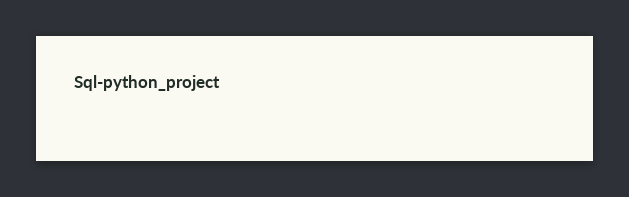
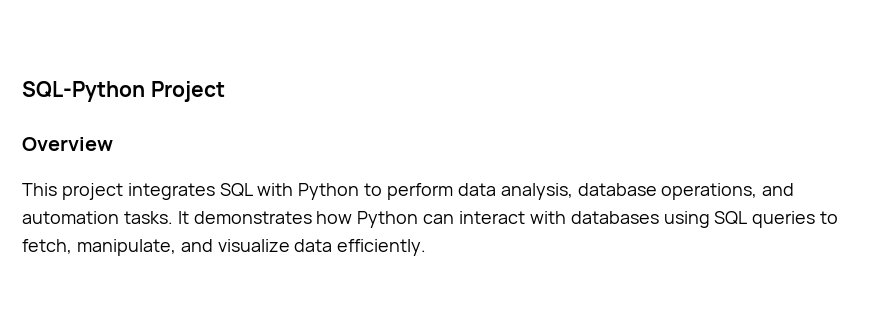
[74,75,220,91] Sql-python_project -> [22,81,225,102] [22,137,113,151] [22,183,795,200] [22,211,839,228] [22,239,427,256] SQL-Python Project // Overview // This project integrates SQL with Python to perform data analysis, database operations, and automation tasks. It demonstrates how Python can interact with databases using SQL queries to fetch, manipulate, and visualize data efficiently.

